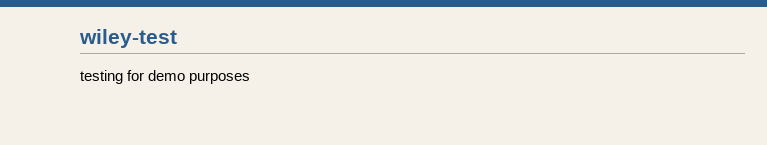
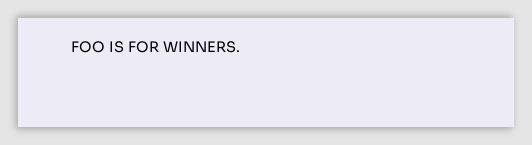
[79,29,177,48] [80,70,251,84] wiley-test // testing for demo purposes -> [71,41,240,53] FOO IS FOR WINNERS.

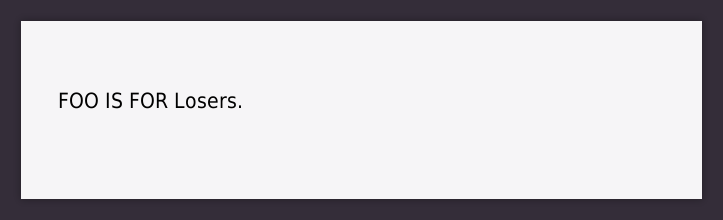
[162,41,240,53] WINNERS. -> [174,92,243,109] Losers.

